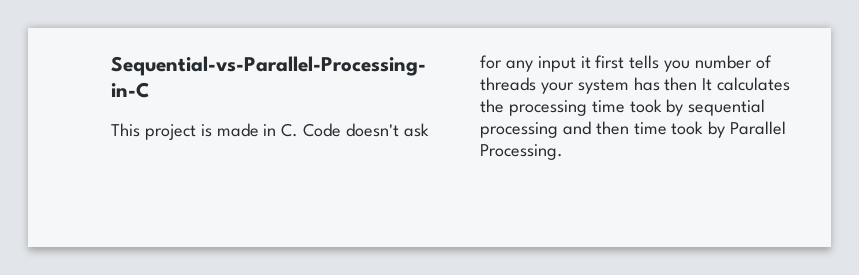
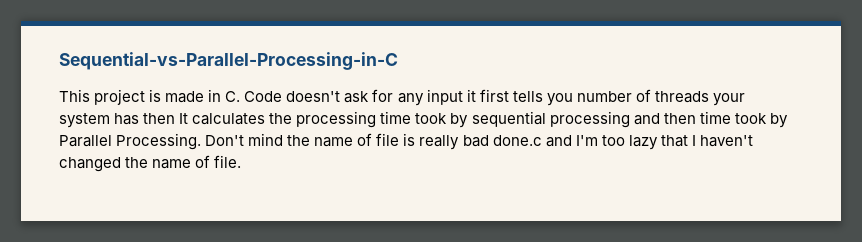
(563, 152) none -> [205,133,753,150] [59,155,242,172] Don't mind the name of file is really bad done.c and I'm too lazy that I haven't changed the name of file.

